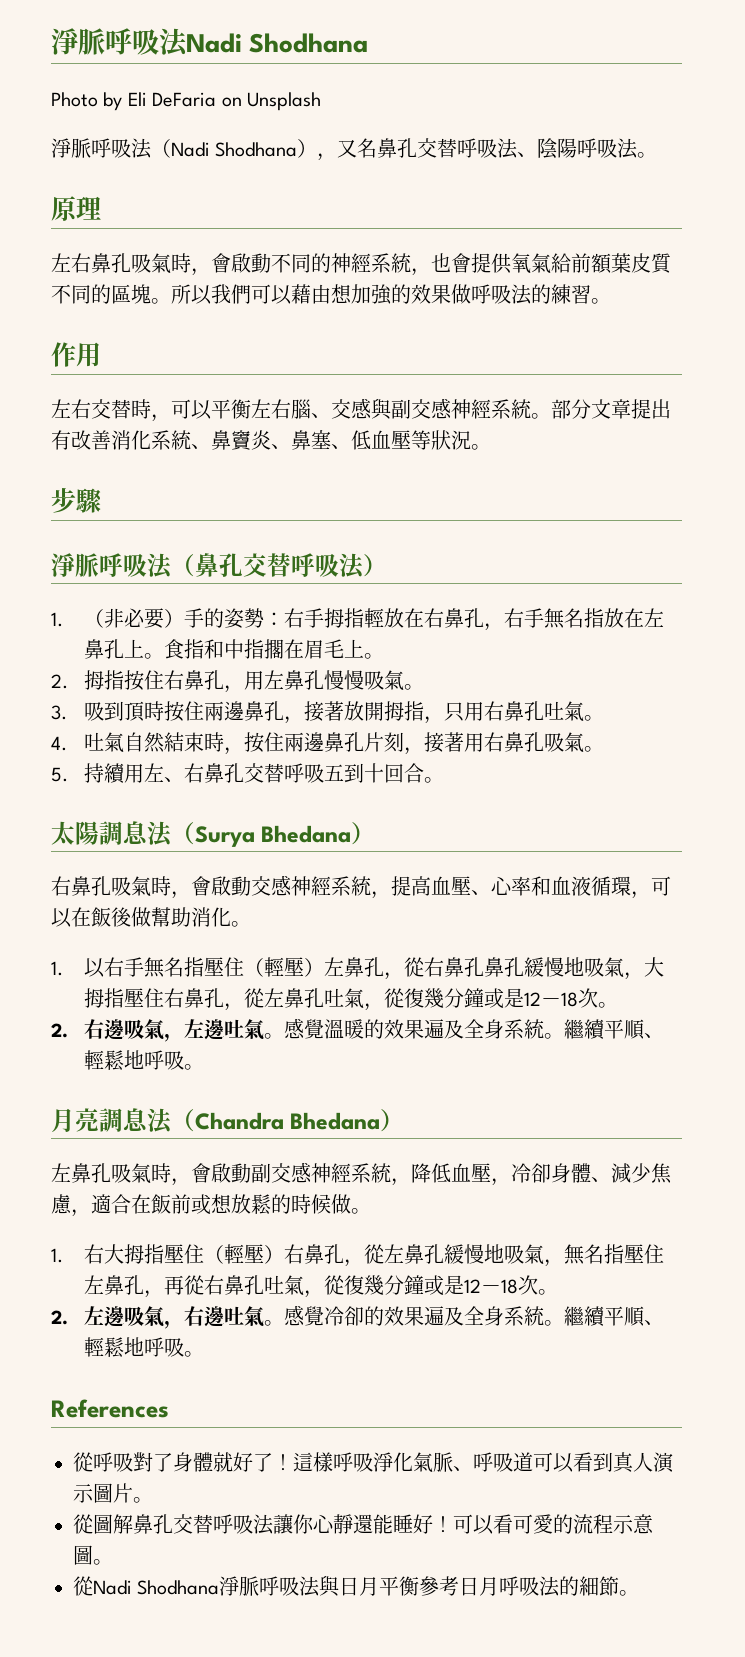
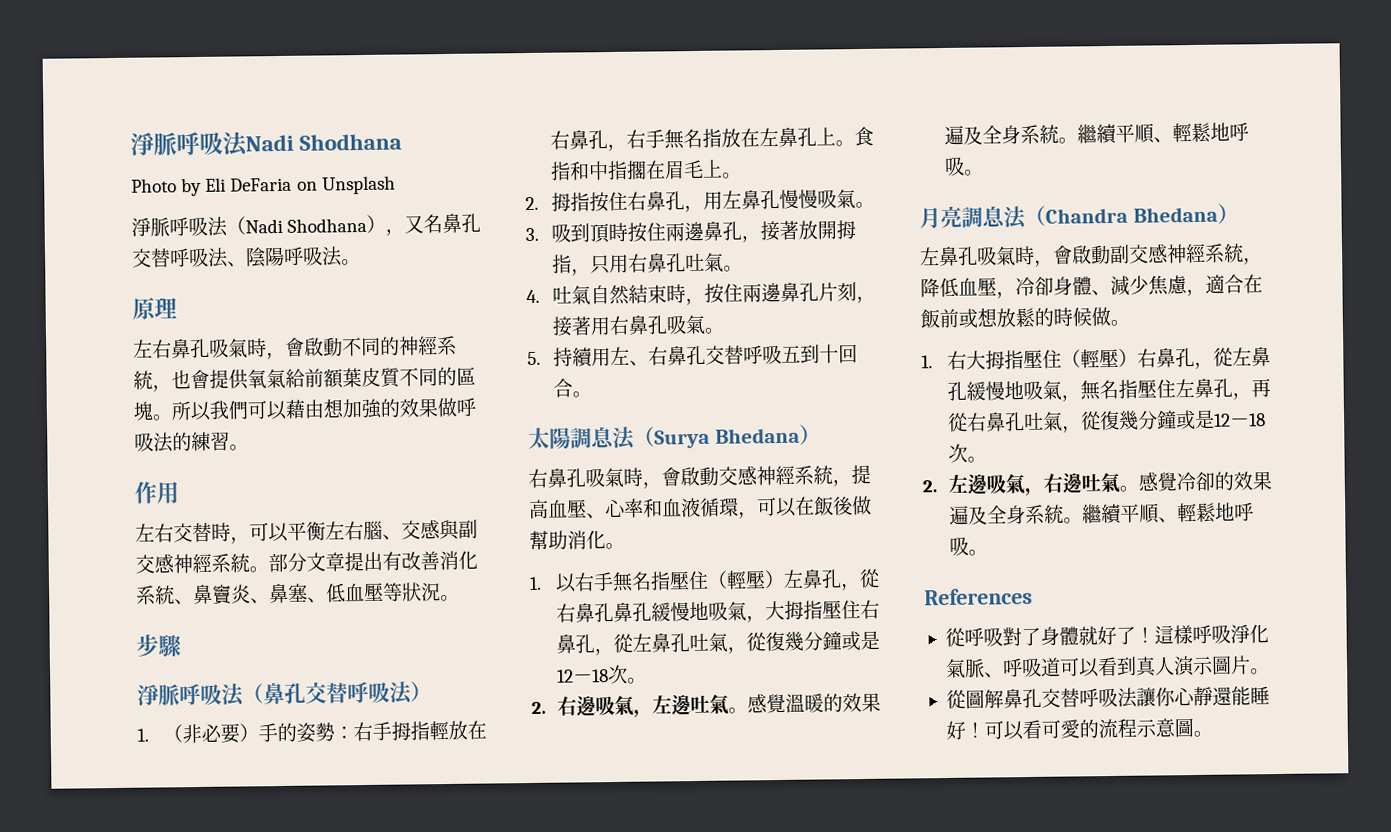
[73,1575,640,1597] // 從Nadi Shodhana淨脈呼吸法與日月平衡參考日月呼吸法的細節。 -> (1213, 734) none

